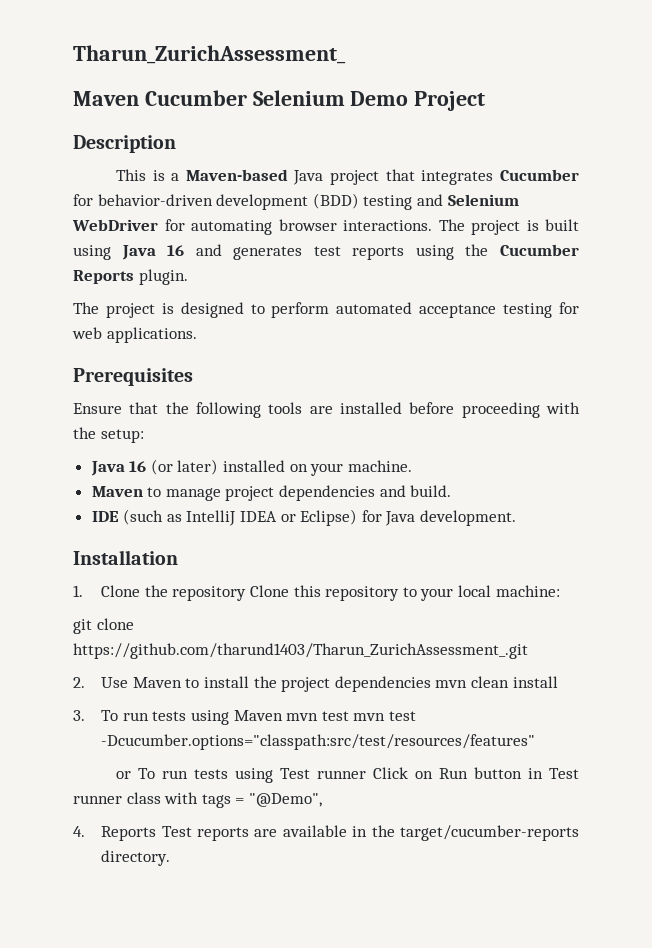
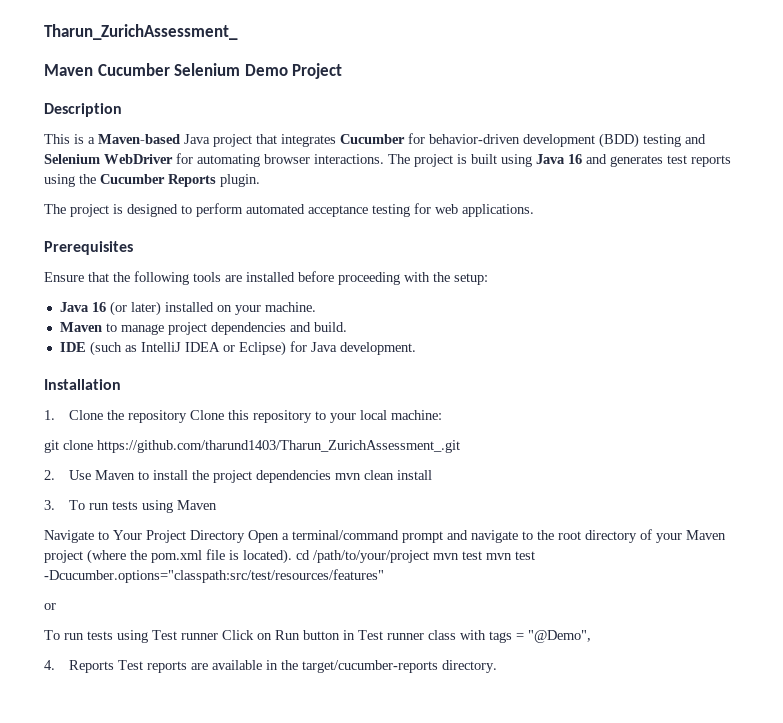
(283, 715) none -> [44,529,726,543] [44,549,429,564] // Navigate to Your Project Directory Open a terminal/command prompt and navigate to the root directory of your Maven project (where the pom.xml file is located). cd /path/to/your/project
(131, 775) none -> (56, 606) //

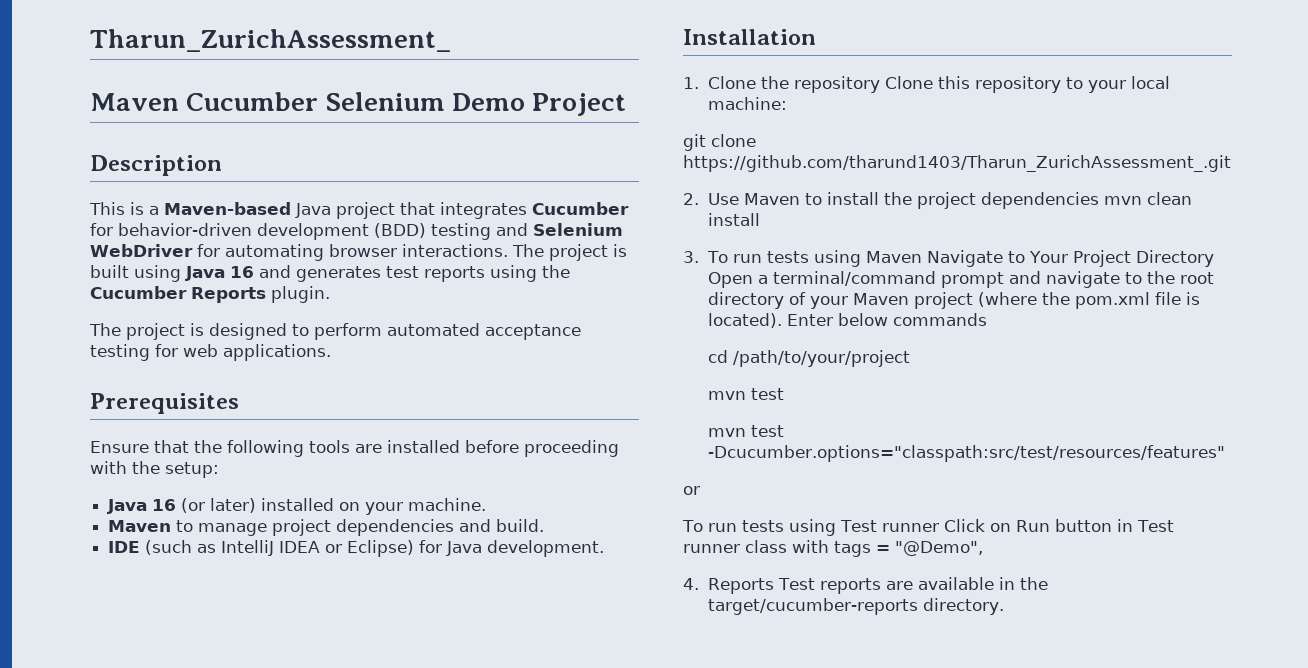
(218, 505) // -> (922, 257) none
(292, 556) none -> [786,313,987,326] Enter below commands //
[433,551,482,560] mvn test -> [707,388,784,400] // mvn test //

